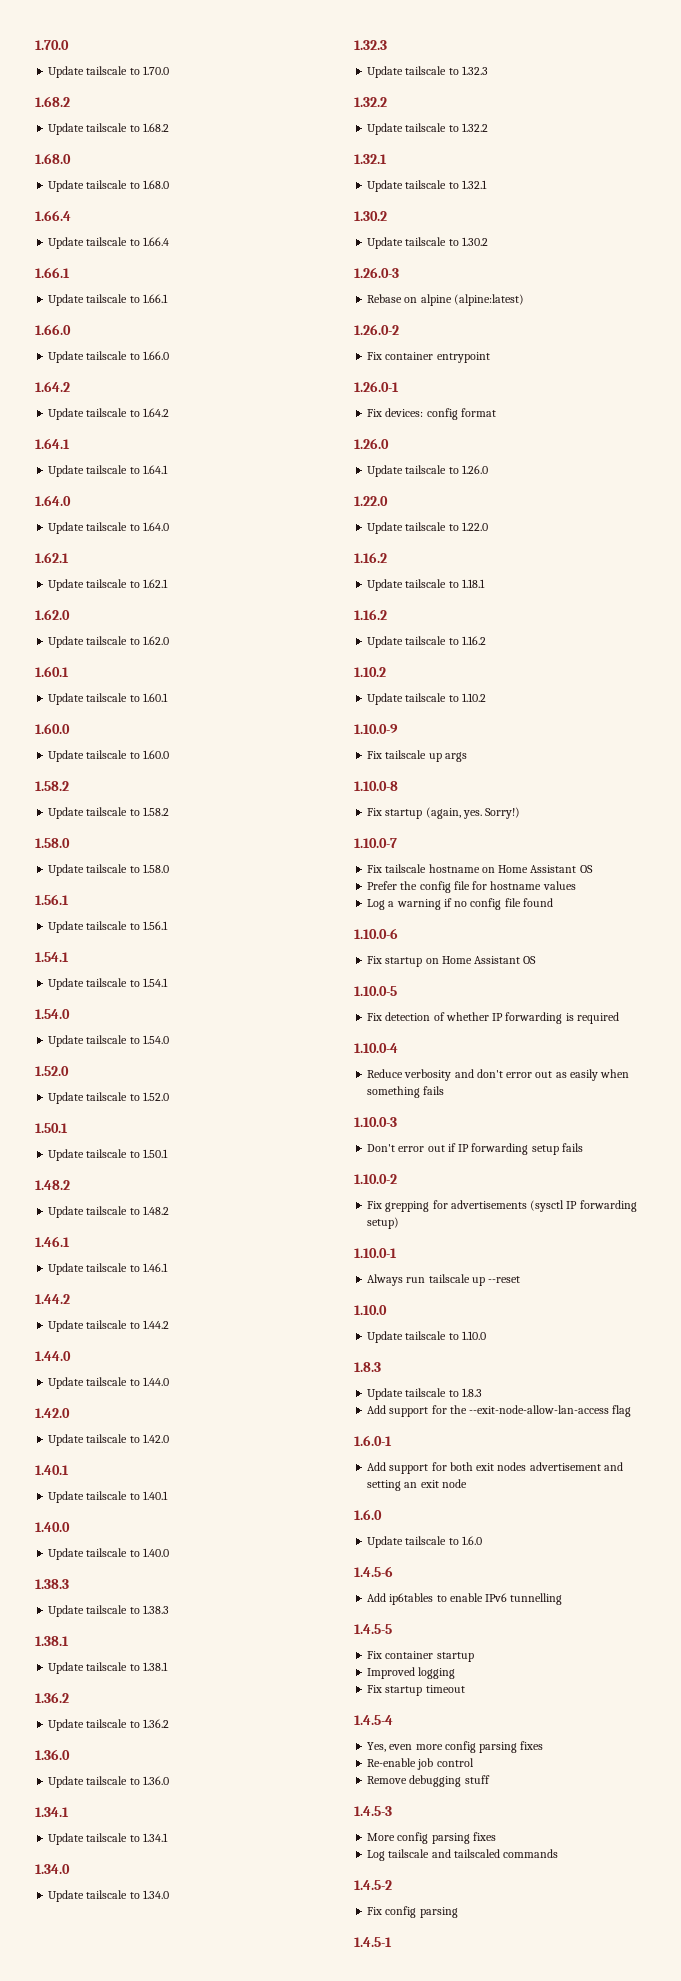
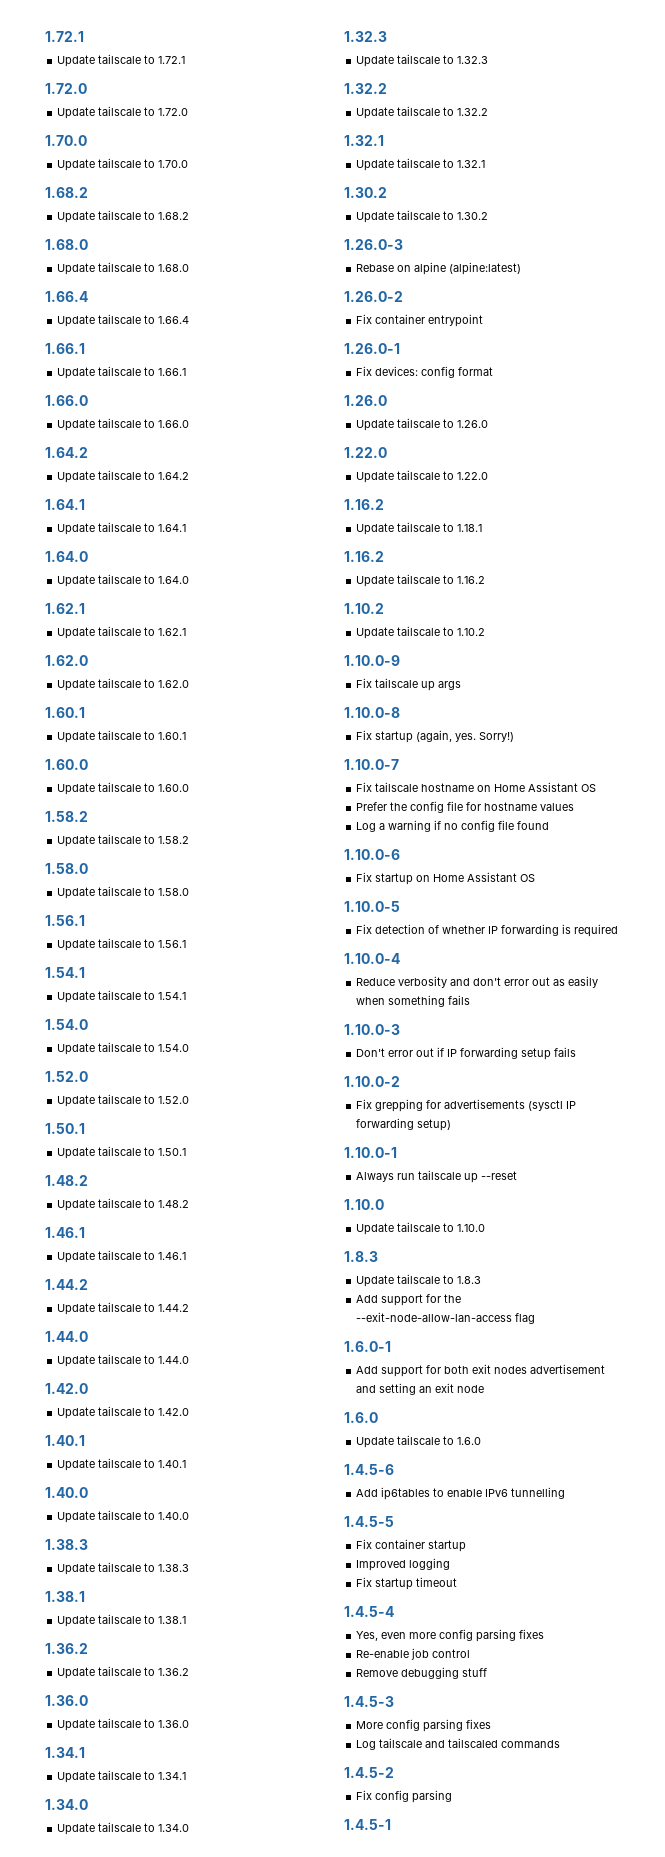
(35, 45) none -> [45,31,84,42] [57,54,186,67] [45,83,87,94] [57,106,189,119] 1.72.1 // Update tailscale to 1.72.1 // 1.72.0 // Update tailscale to 1.72.0 //

